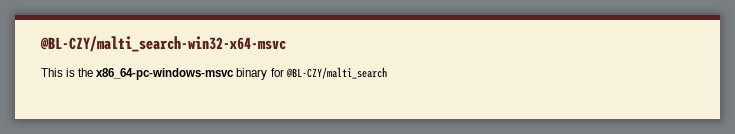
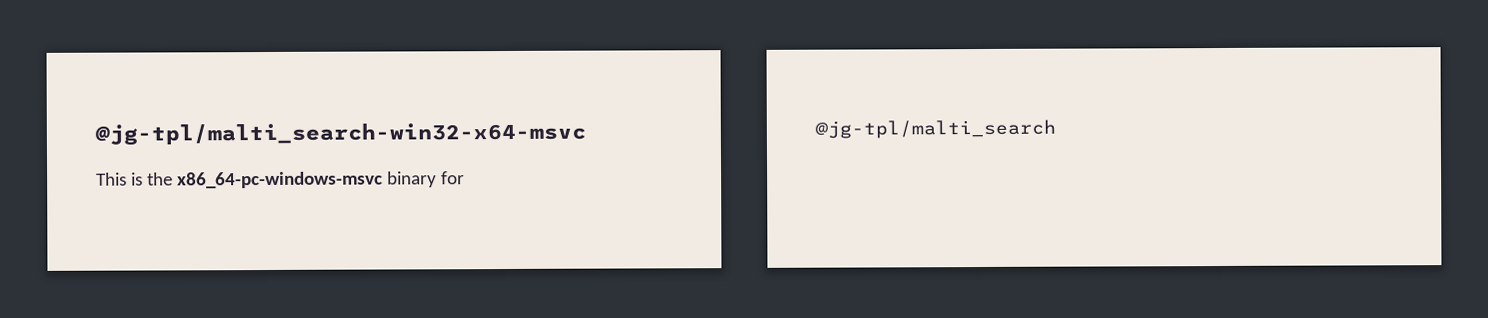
[40,36,286,52] @BL-CZY/malti_search-win32-x64-msvc -> [95,122,586,146] @jg-tpl/malti_search-win32-x64-msvc
[285,67,387,79] @BL-CZY/malti_search -> [815,119,1056,139] @jg-tpl/malti_search

